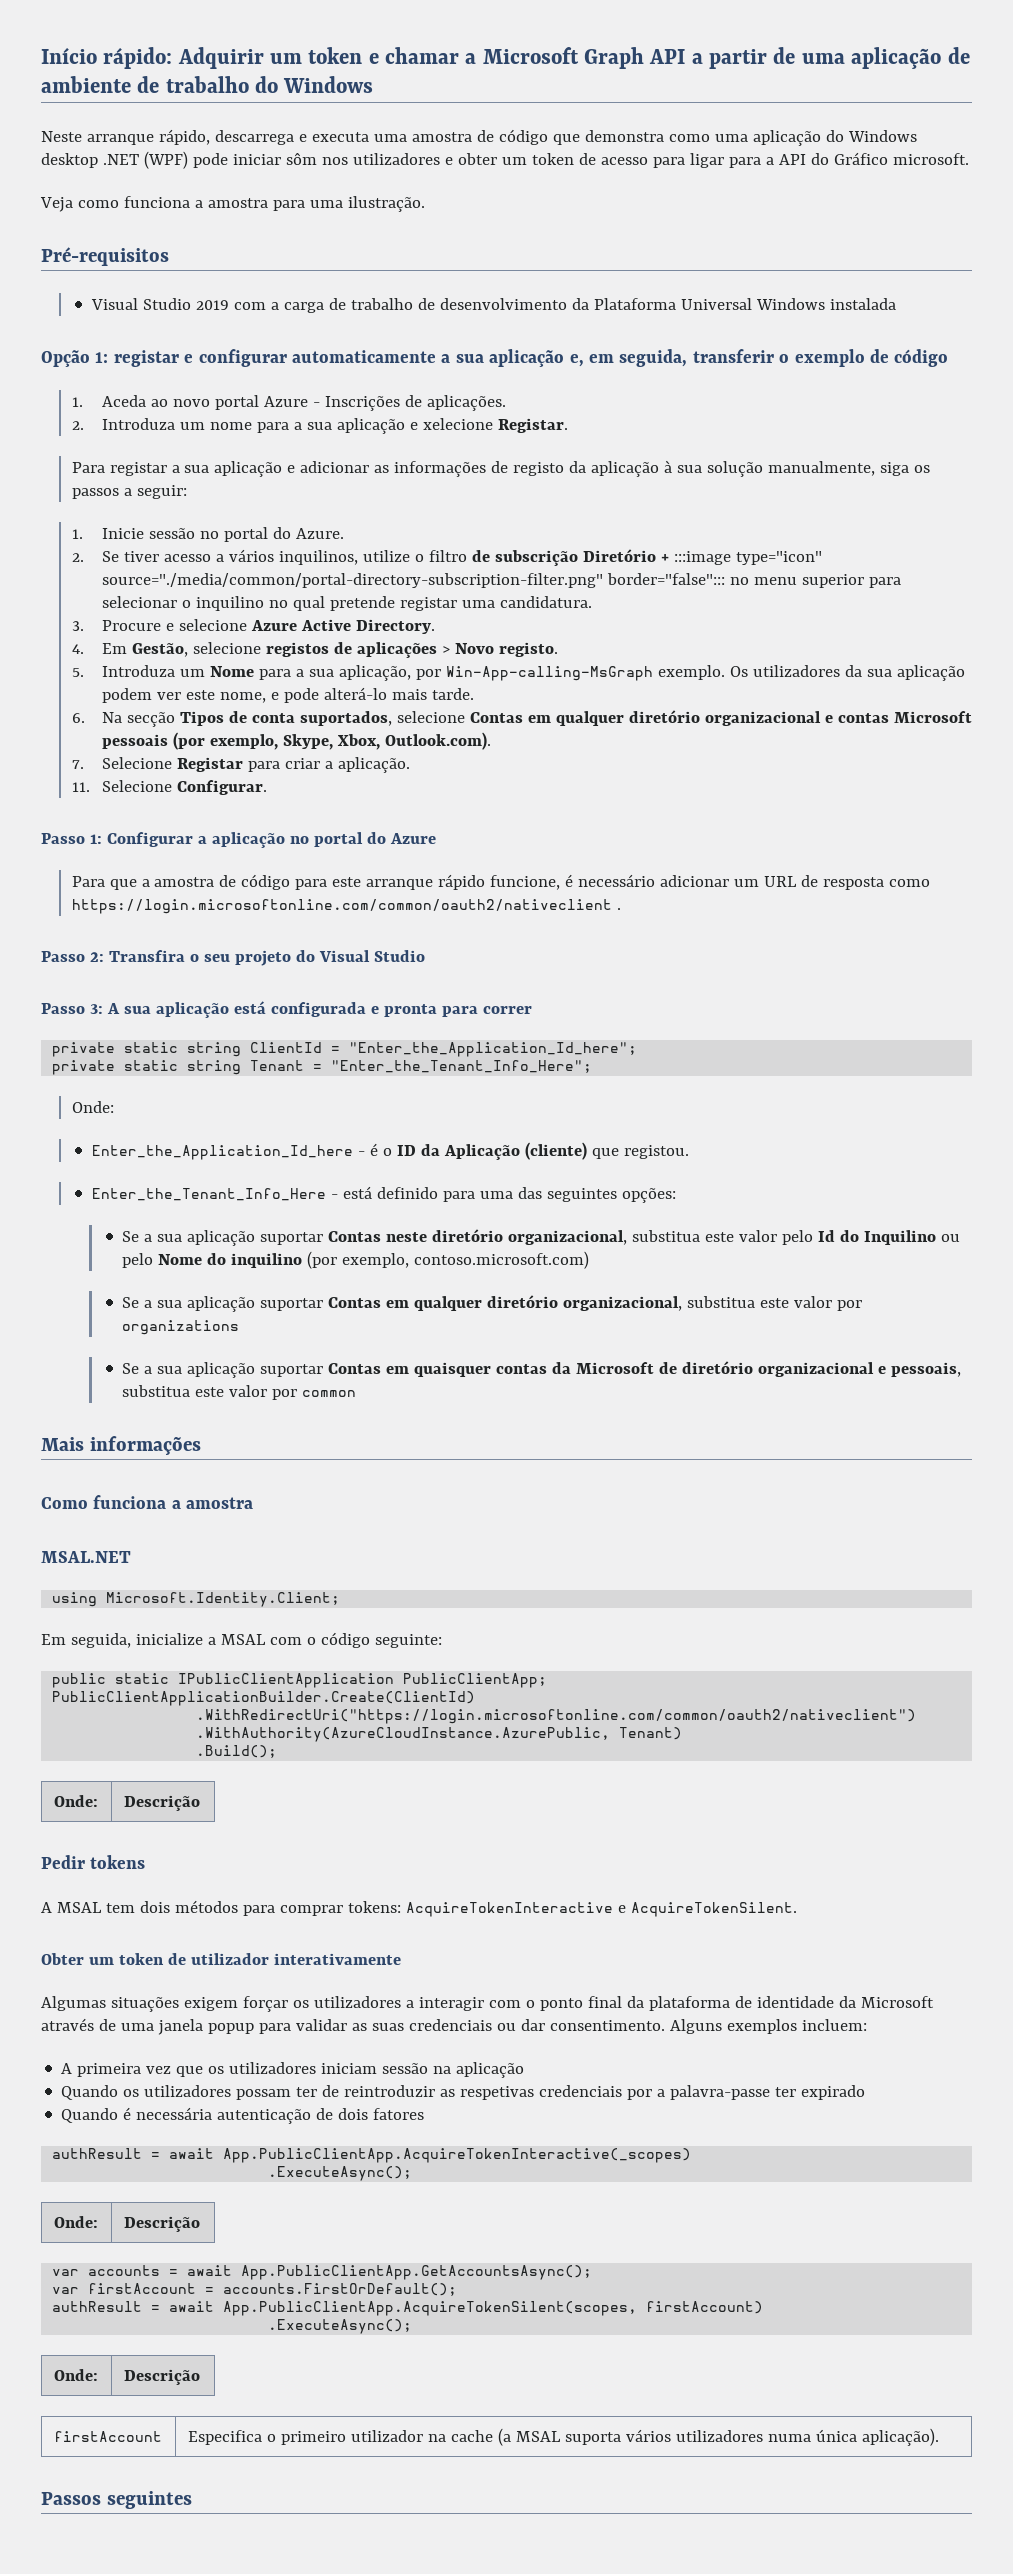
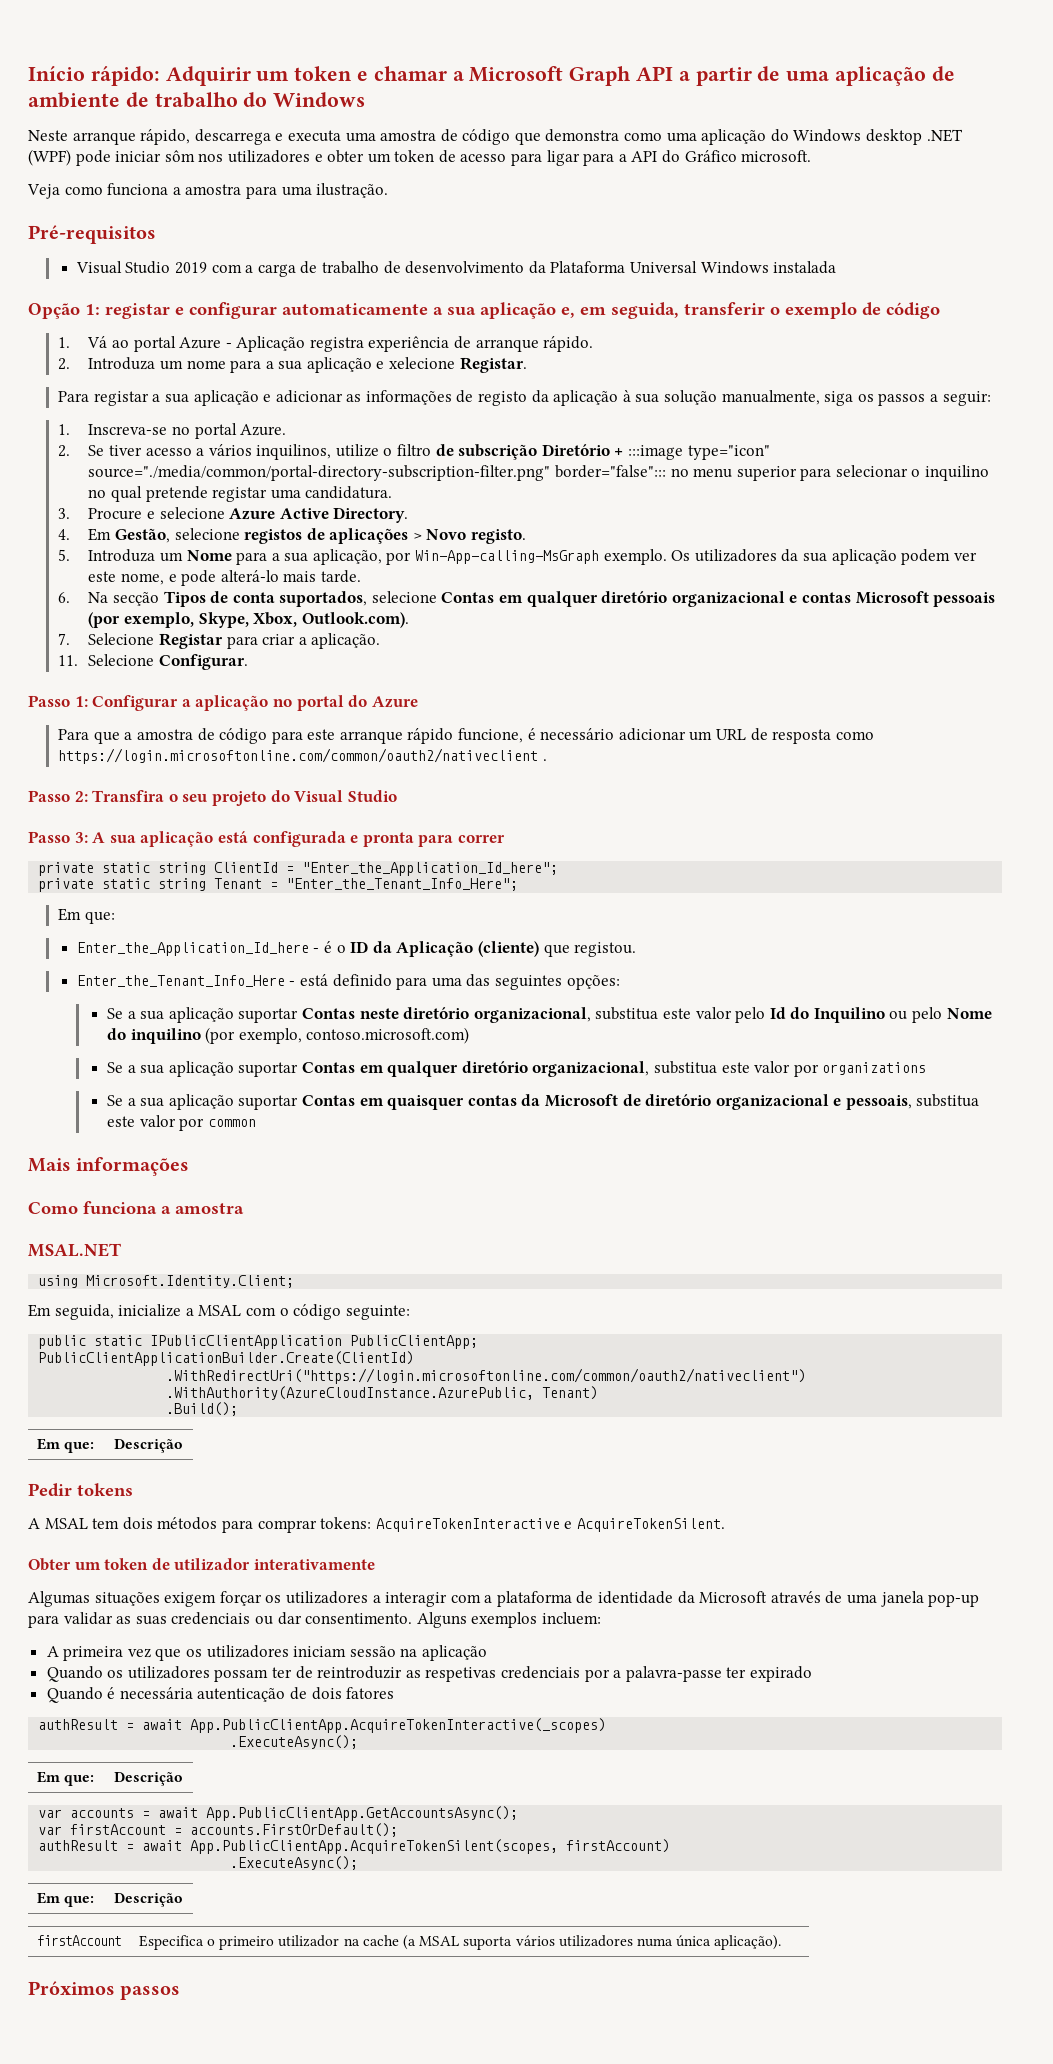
[102,395,506,411] Aceda ao novo portal Azure - Inscrições de aplicações. -> [87,336,594,352] Vá ao portal Azure - Aplicação registra experiência de arranque rápido.
[102,527,291,542] Inicie sessão no portal do -> [88,423,237,439] Inscreva-se no portal
[71,1101,114,1113] Onde: -> [58,908,115,924] Em que:
[53,1795,98,1807] Onde: -> [36,1438,95,1453] Em que:
[525,1996,644,2011] o ponto final da -> [484,1595,493,1603] a
[207,2023,254,2034] popup -> [928,1594,980,1607] pop-up
[53,2216,98,2228] Onde: -> [36,1771,95,1786] Em que:
[53,2369,98,2381] Onde: -> [36,1892,95,1907] Em que:
[41,2491,192,2509] Passos seguintes -> [28,1981,181,2000] Próximos passos

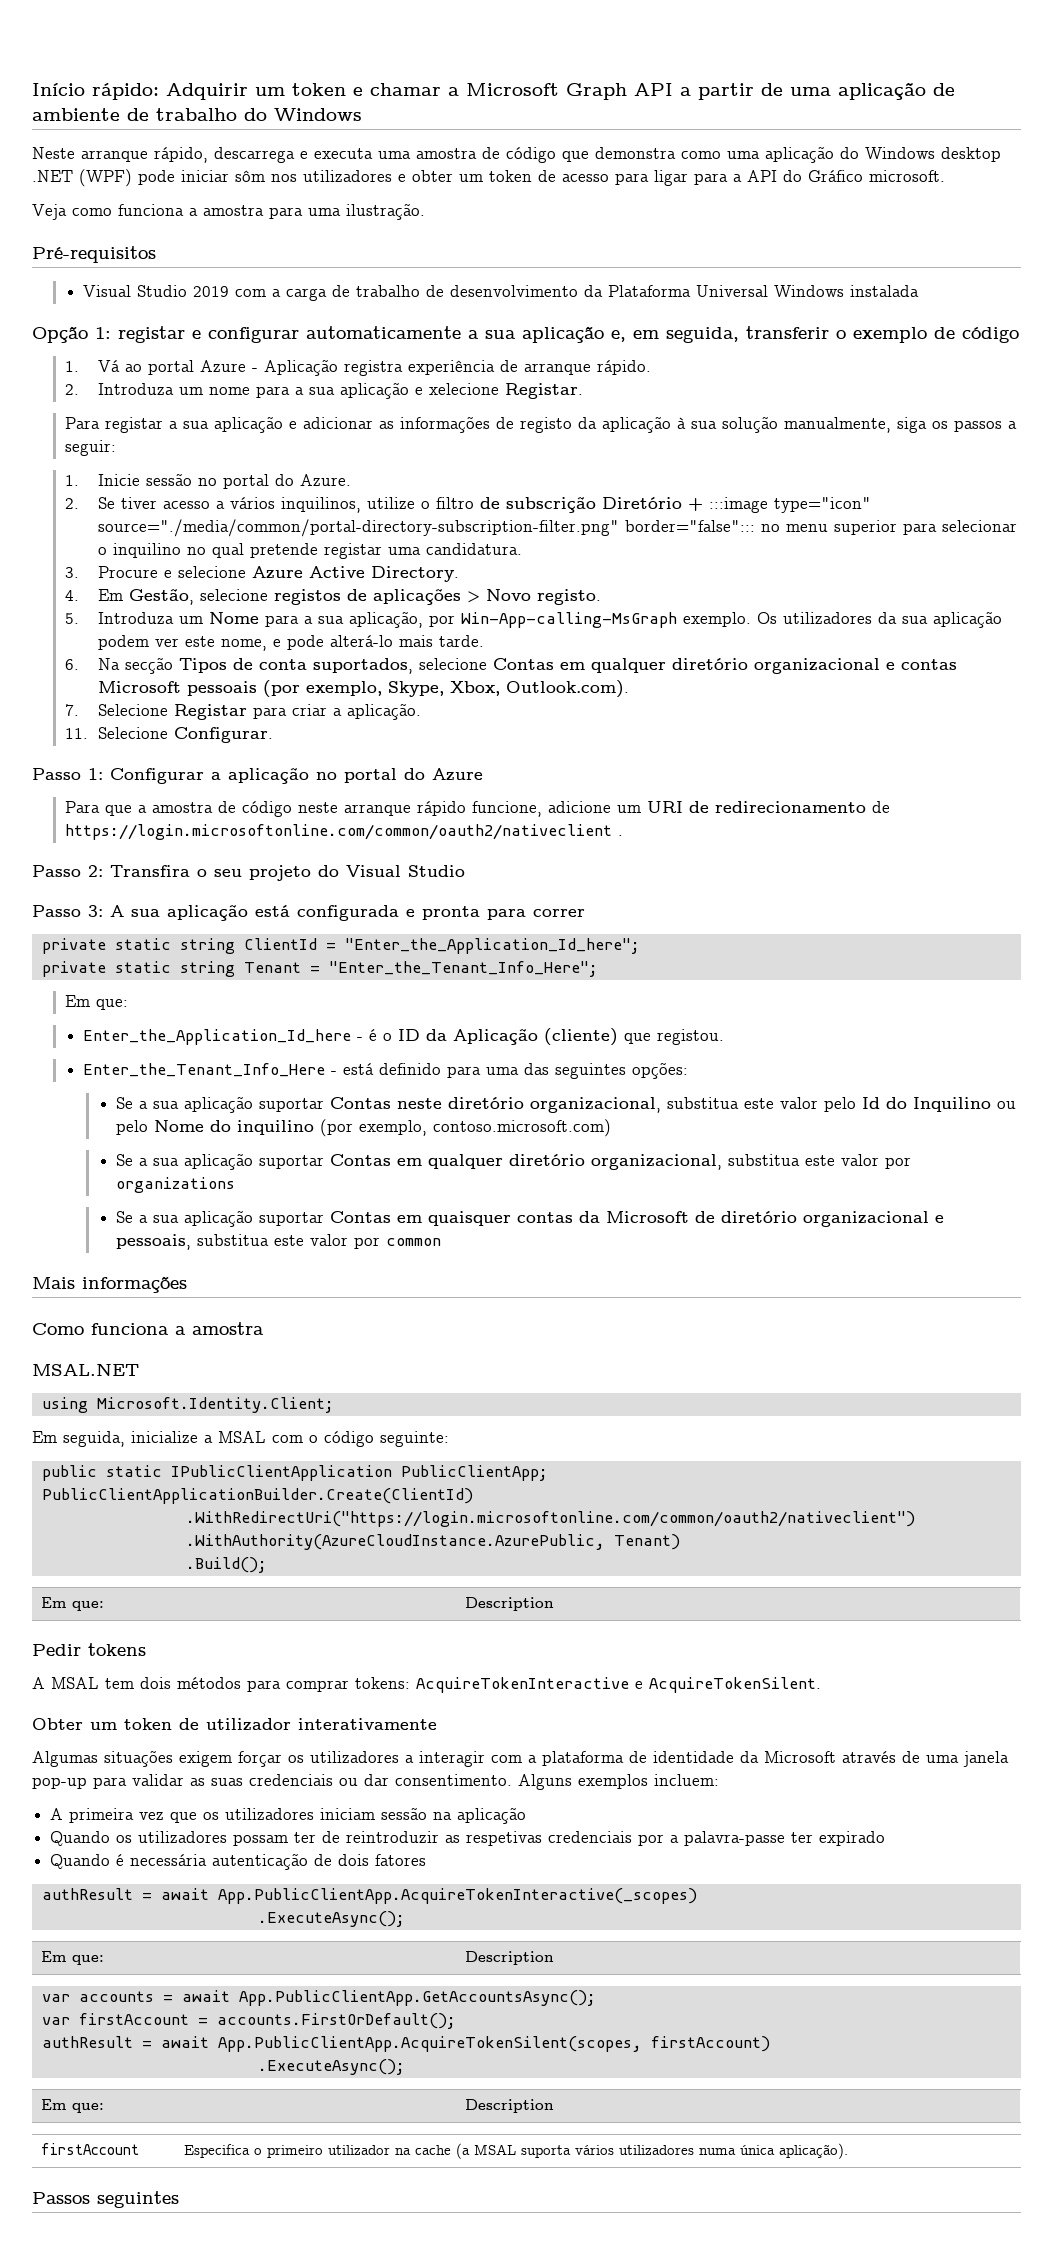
[88,423,237,439] Inscreva-se no portal -> [97,473,294,489] Inicie sessão no portal do
[271,729,336,744] para este -> [297,802,338,813] neste
[527,728,874,744] é necessário adicionar um URL de resposta como -> [547,801,890,813] adicione um URI de redirecionamento de
[113,1439,183,1453] Descrição -> [465,1597,555,1611] Description
[113,1772,183,1786] Descrição -> [465,1951,555,1965] Description
[113,1893,183,1907] Descrição -> [465,2099,555,2113] Description
[28,1981,181,2000] Próximos passos -> [32,2191,179,2208] Passos seguintes

